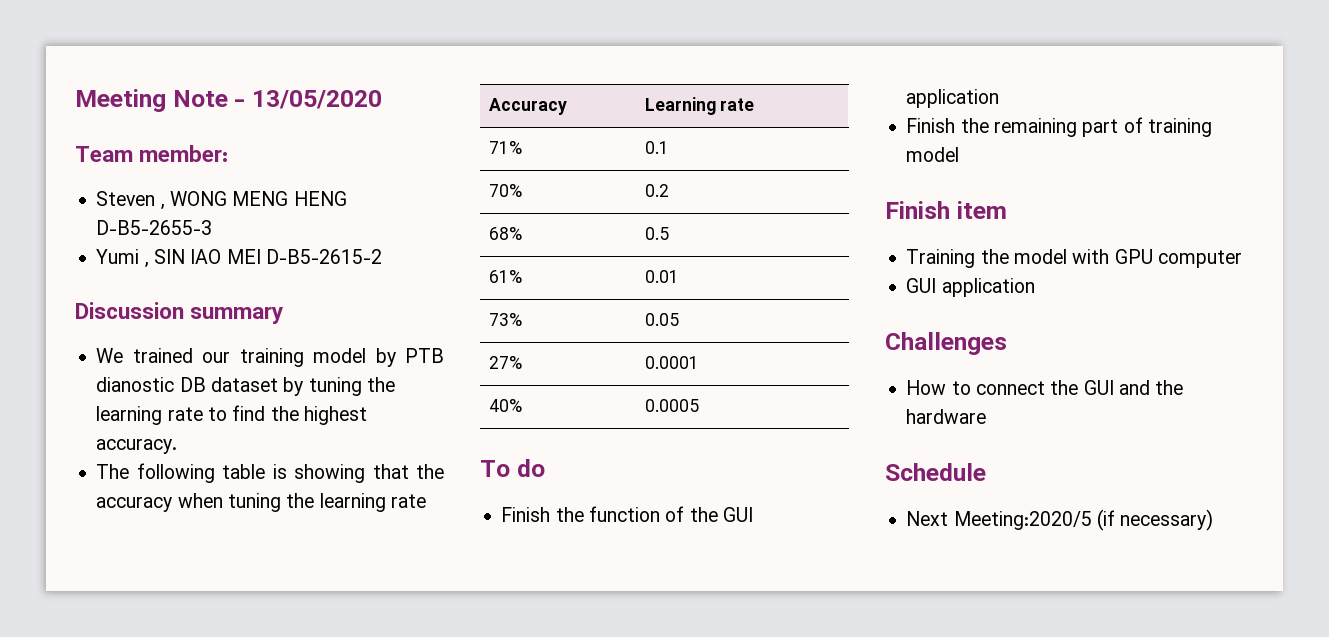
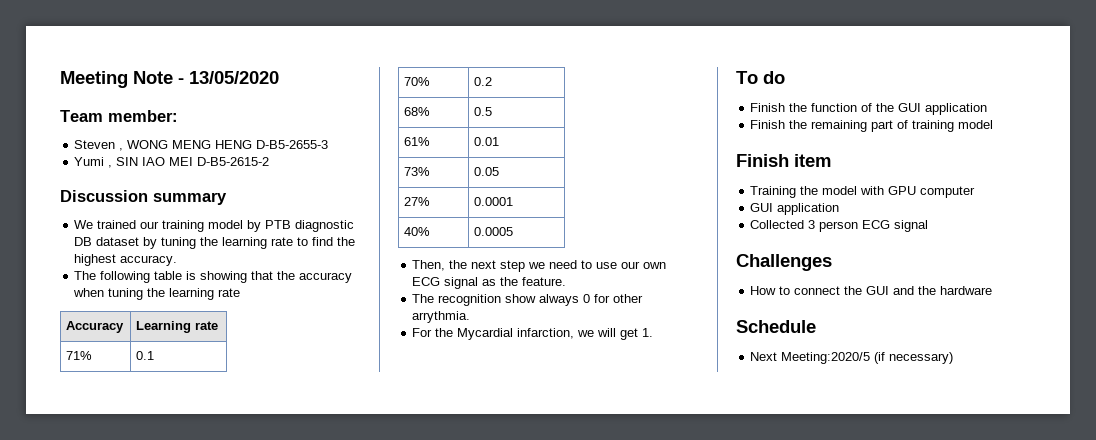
[96,377,175,392] dianostic -> [295,220,355,232] diagnostic
(699, 405) none -> [412,260,667,272] [412,277,567,289] [412,294,644,306] [412,311,471,323] [412,328,654,340] // Then, the next step we need to use our own ECG signal as the feature. // The recognition show always 0 for other arrythmia. // For the Mycardial infarction, we will get 1.
(1035, 287) none -> [750,220,929,232] // Collected 3 person ECG signal

